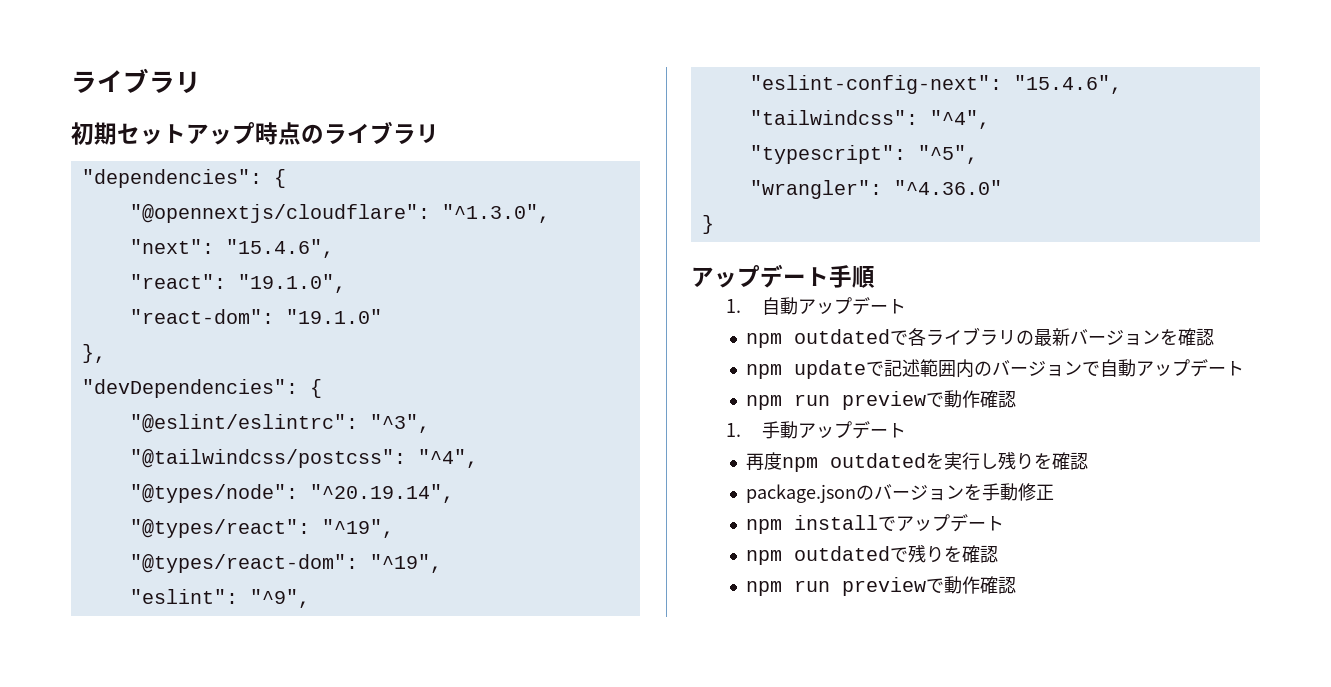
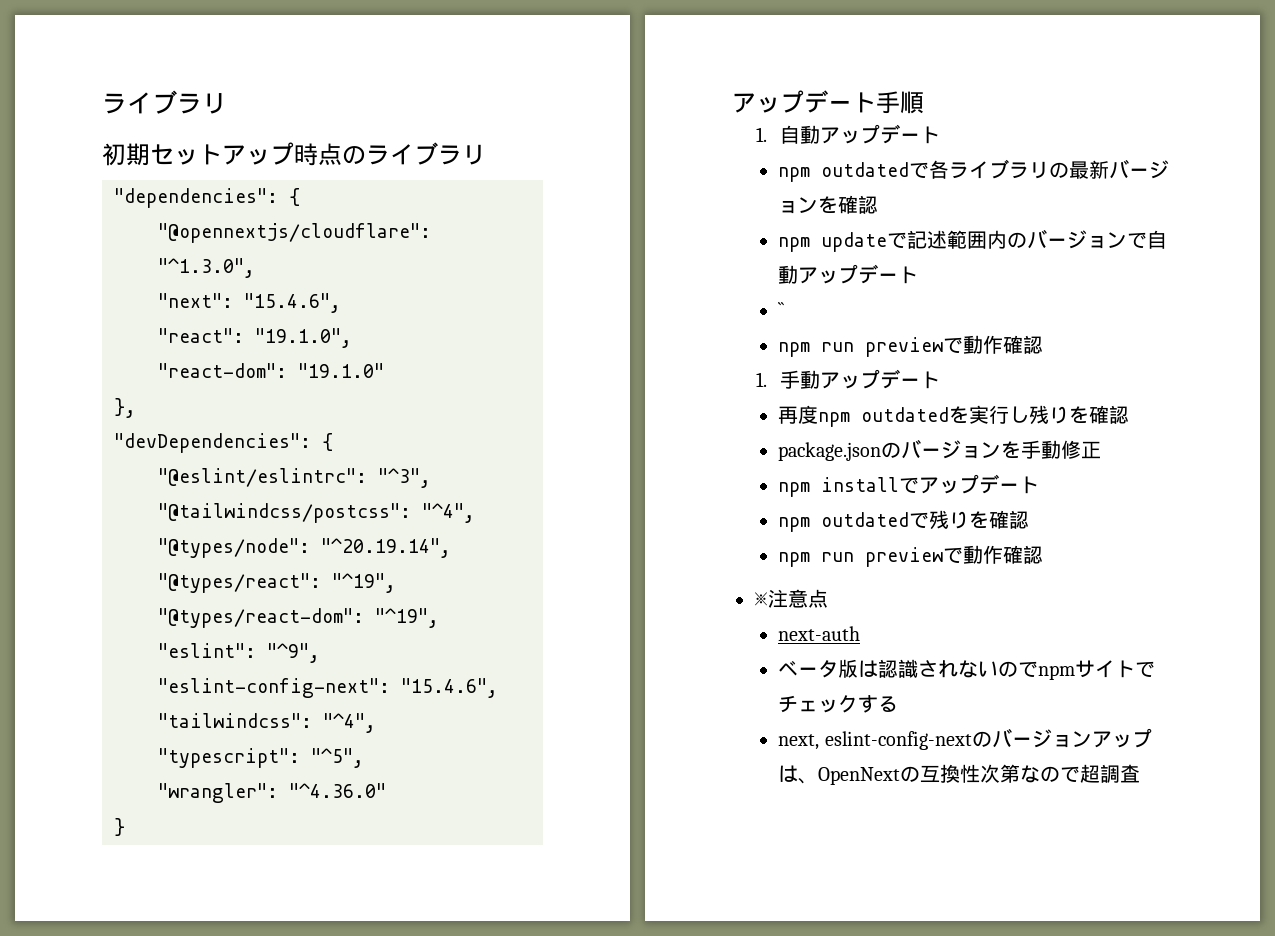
(1245, 368) none -> [778,302,786,317] // ``
(1017, 585) none -> [754,589,828,608] [778,626,861,641] [778,659,1156,680] [778,695,899,713] [778,728,1152,750] [778,764,1141,785] // ※注意点 // next-auth // ベータ版は認識されないのでnpmサイトでチェックする // next, eslint-config-nextのバージョンアップは、OpenNextの互換性次第なので超調査

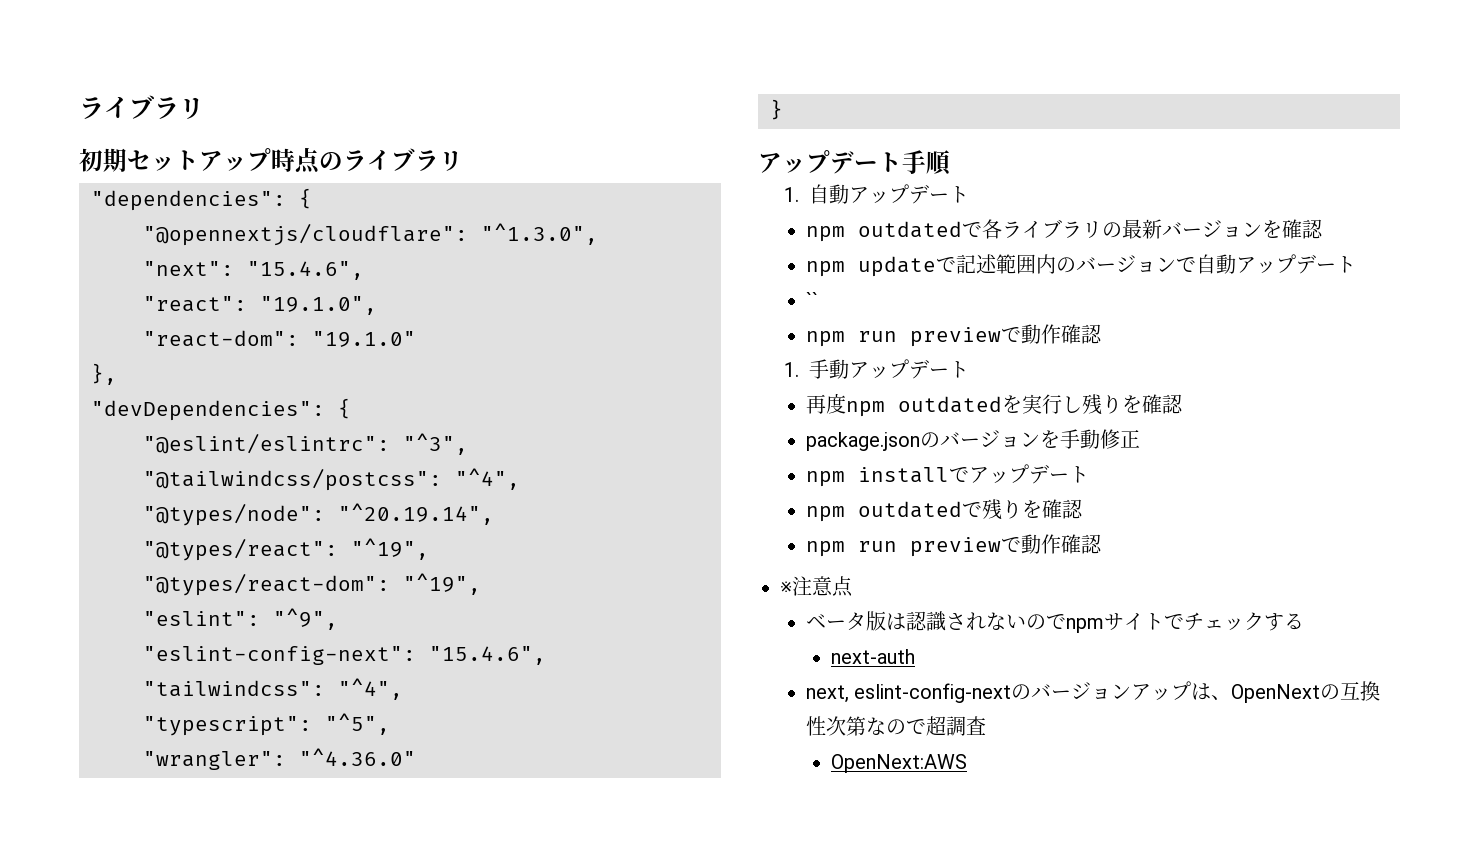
[778,626,861,641] // next-auth -> (853, 586) none
(899, 704) none -> [831,649,916,664] // next-auth
(1141, 773) none -> [831,754,968,773] // OpenNext:AWS

